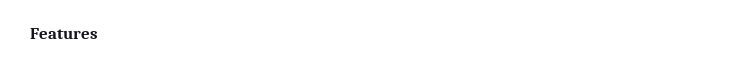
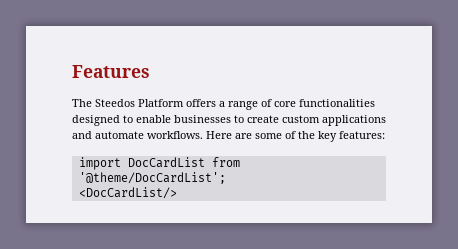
(98, 33) none -> [72,99,375,110] [72,115,386,126] [72,131,385,142] [78,157,240,170] [78,172,226,184] [78,187,177,199] // The Steedos Platform offers a range of core functionalities designed to enable businesses to create custom applications and automate workflows. Here are some of the key features: // import DocCardList from '@theme/DocCardList'; // <DocCardList/>

